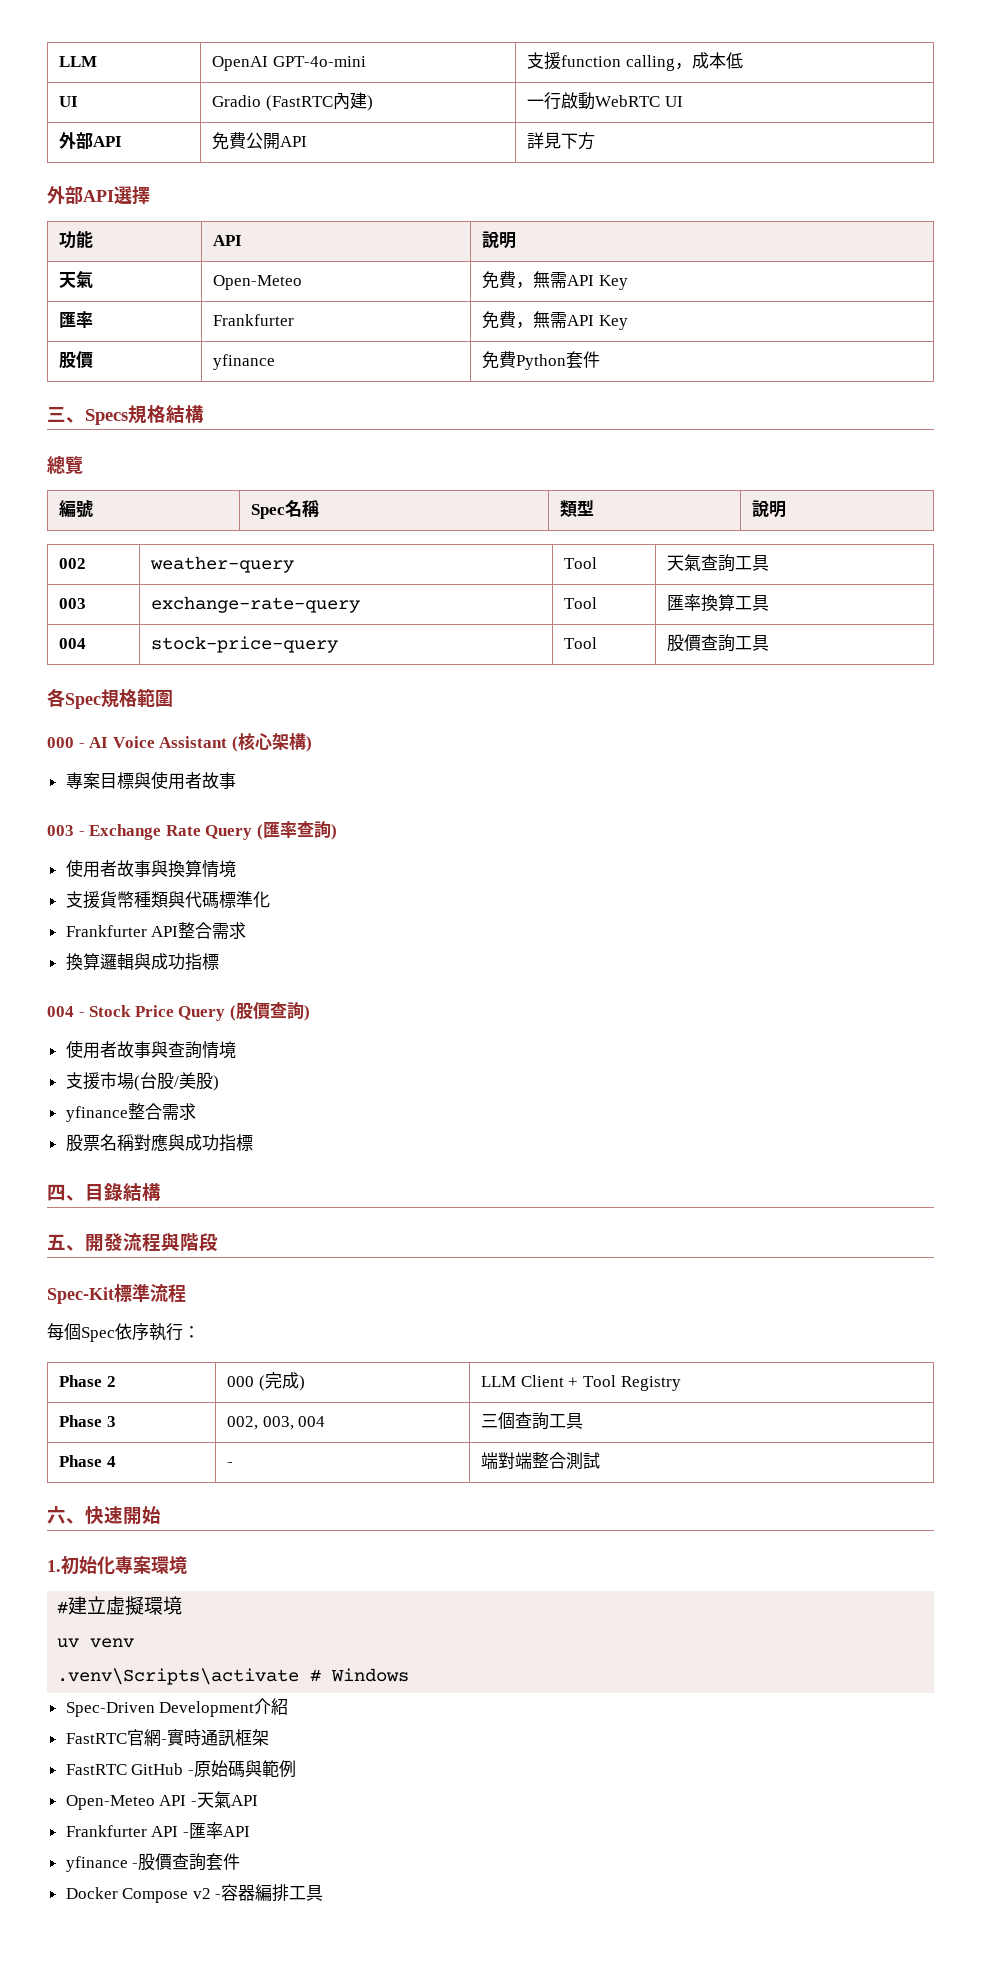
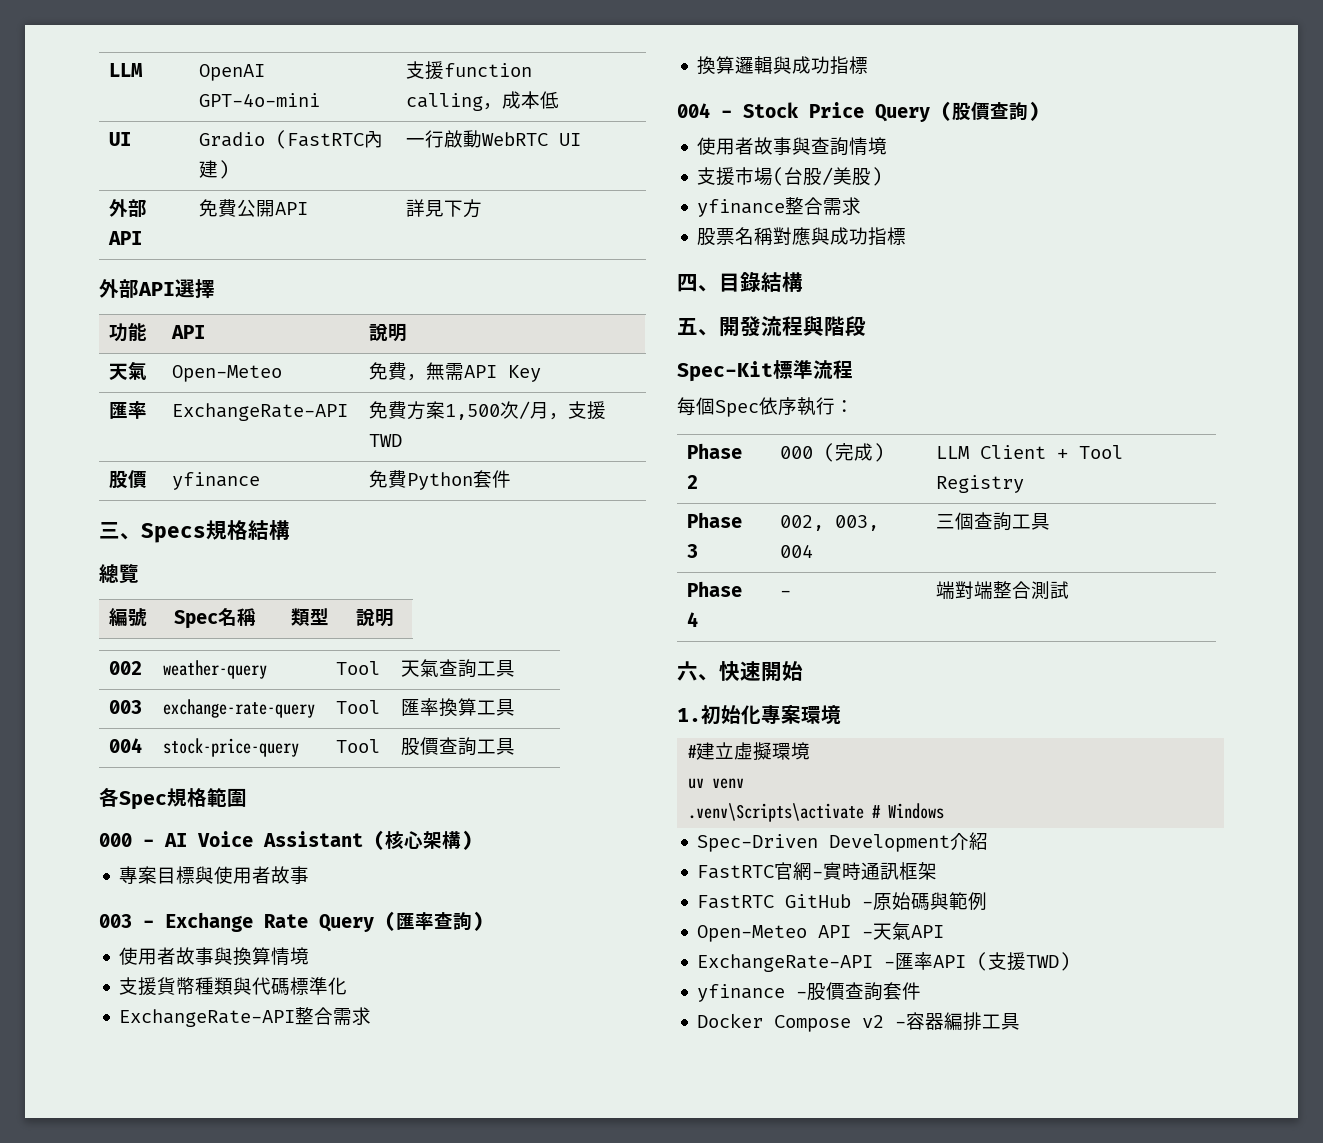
[213,314,295,326] [482,311,628,330] Frankfurter | 免費，無需API Key -> [172,403,349,421] [369,401,607,420] [369,434,403,447] ExchangeRate-API | 免費方案1,500次/月，支援TWD
[65,925,179,937] Frankfurter API -> [119,1009,296,1027] ExchangeRate-API
[65,1825,179,1837] Frankfurter API -> [697,954,874,972] ExchangeRate-API
(250, 1831) none -> [977,952,1071,971] (支援TWD)

